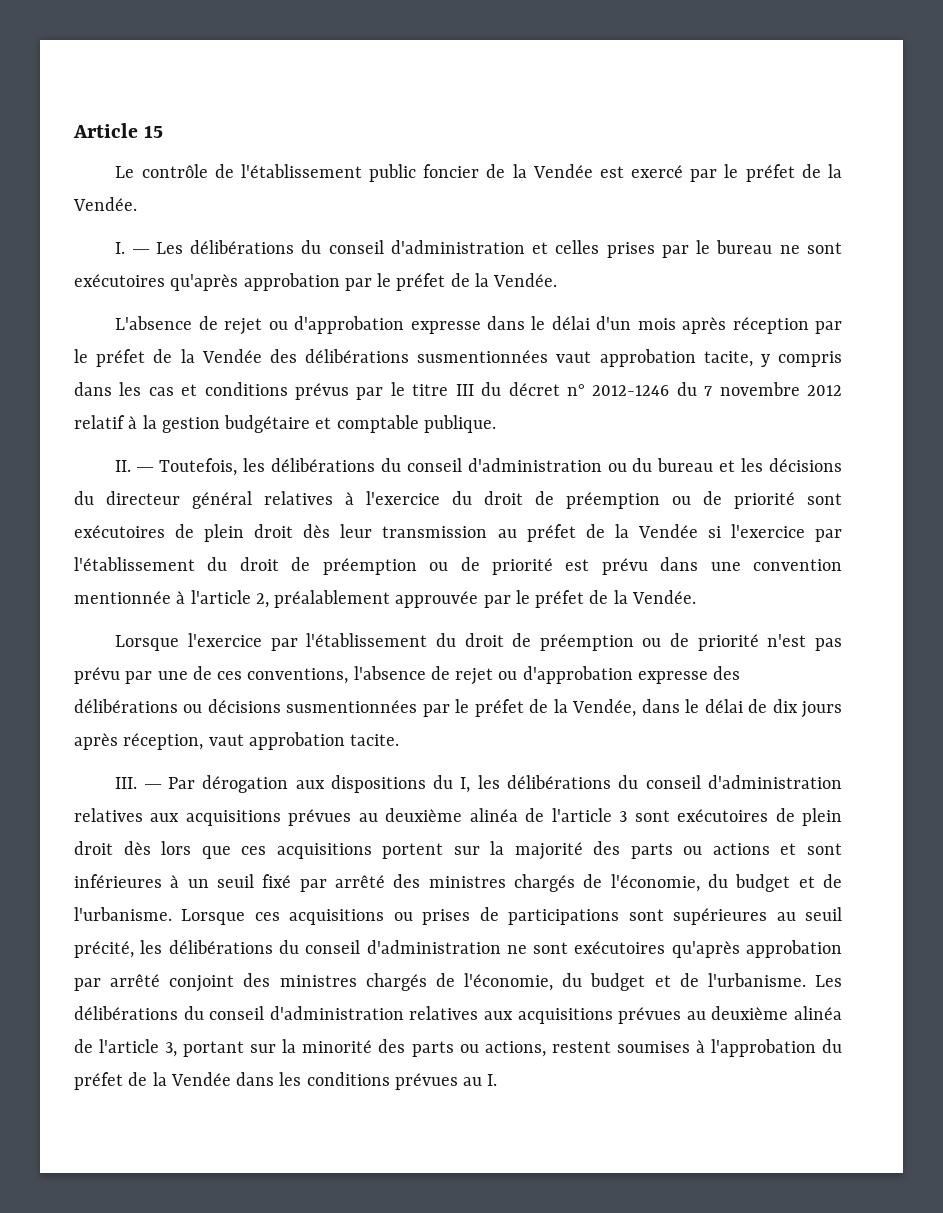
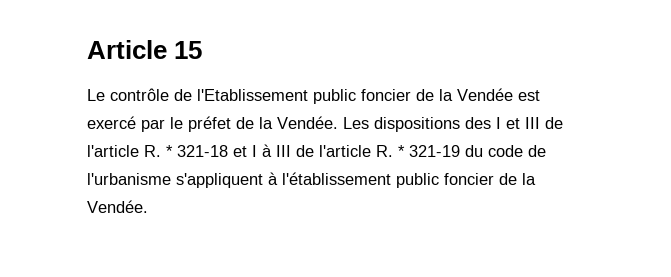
[240,164,362,178] l'établissement -> [197,89,308,101] l'Etablissement
[115,240,842,258] [74,273,558,291] [115,316,842,335] [74,349,842,367] [74,382,842,400] [74,415,496,433] [115,458,843,476] [74,491,842,509] [74,524,842,542] [74,557,842,575] [74,590,696,608] [115,633,842,651] [74,666,741,685] [74,699,842,718] [74,732,400,750] [115,775,843,793] [74,808,842,826] [74,841,842,860] [74,874,843,892] [74,907,843,925] [74,940,842,958] [74,973,843,992] [74,1006,843,1024] [74,1039,843,1057] [74,1072,498,1090] // I. ― Les délibérations du conseil d'administration et celles prises par le bureau ne sont exécutoires qu'après approbation par le préfet de la Vendée. // L'absence de rejet ou d'approbation expresse dans le délai d'un mois après réception par le préfet de la Vendée des délibérations susmentionnées vaut approbation tacite, y compris dans les cas et conditions prévus par le titre III du décret n° 2012-1246 du 7 novembre 2012 relatif à la gestion budgétaire et comptable publique. // II. ― Toutefois, les délibérations du conseil d'administration ou du bureau et les décisions du directeur général relatives à l'exercice du droit de préemption ou de priorité sont exécutoires de plein droit dès leur transmission au préfet de la Vendée si l'exercice par l'établissement du droit de préemption ou de priorité est prévu dans une convention mentionnée à l'article 2, préalablement approuvée par le préfet de la Vendée. // Lorsque l'exercice par l'établissement du droit de préemption ou de priorité n'est pas prévu par une de ces conventions, l'absence de rejet ou d'approbation expresse des délibérations ou décisions susmentionnées par le préfet de la Vendée, dans le délai de dix jours après réception, vaut approbation tacite. // III. ― Par dérogation aux dispositions du I, les délibérations du conseil d'administration relatives aux acquisitions prévues au deuxième alinéa de l'article 3 sont exécutoires de plein droit dès lors que ces acquisitions portent sur la majorité des parts ou actions et sont inférieures à un seuil fixé par arrêté des ministres chargés de l'économie, du budget et de l'urbanisme. Lorsque ces acquisitions ou prises de participations sont supérieures au seuil précité, les délibérations du conseil d'administration ne sont exécutoires qu'après approbation par arrêté conjoint des ministres chargés de l'économie, du budget et de l'urbanisme. Les délibérations du conseil d'administration relatives aux acquisitions prévues au deuxième alinéa de l'article 3, portant sur la minorité des parts ou actions, restent soumises à l'approbation du préfet de la Vendée dans les conditions prévues au I. -> [343,117,563,132] [87,144,546,157] [87,172,536,188] [87,200,148,213] Les dispositions des I et III de l'article R. * 321-18 et I à III de l'article R. * 321-19 du code de l'urbanisme s'appliquent à l'établissement public foncier de la Vendée.

